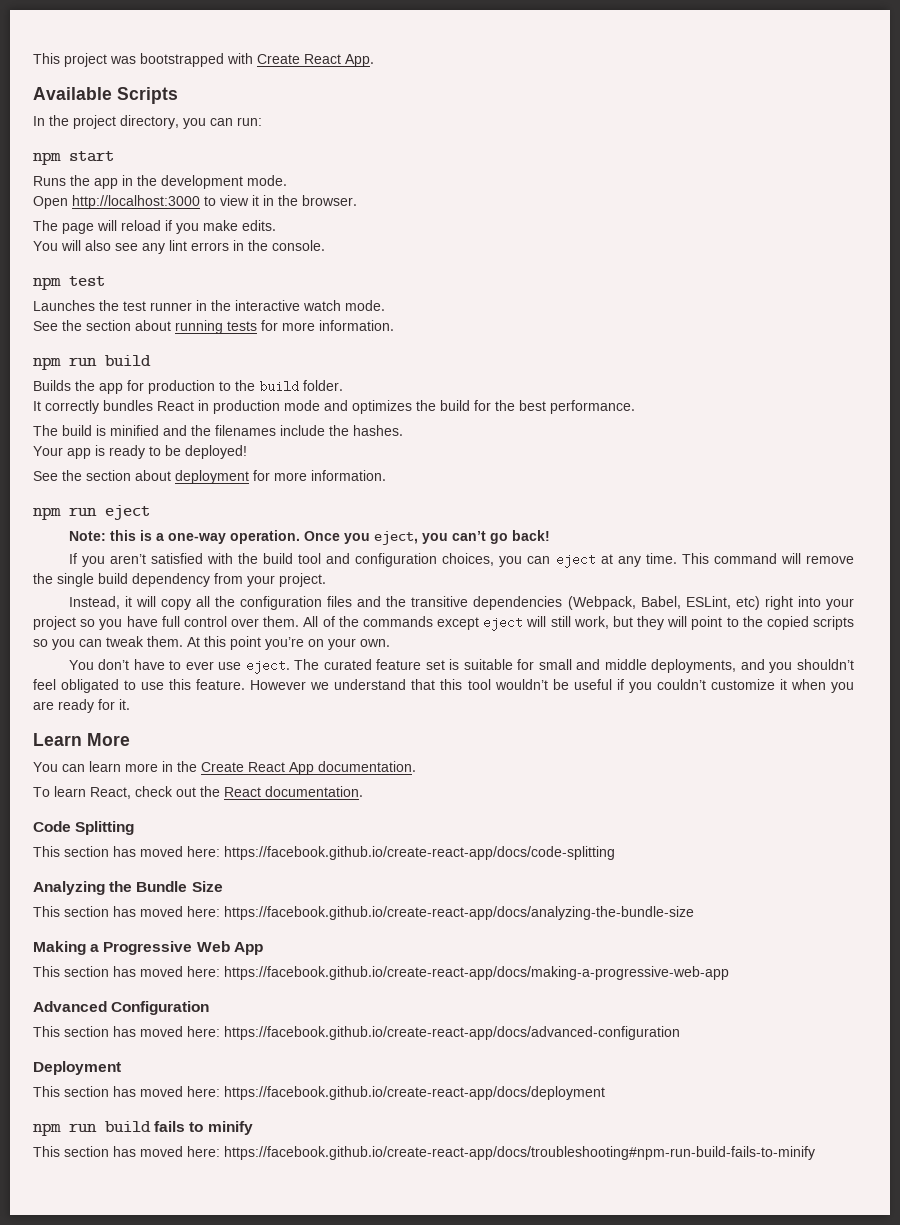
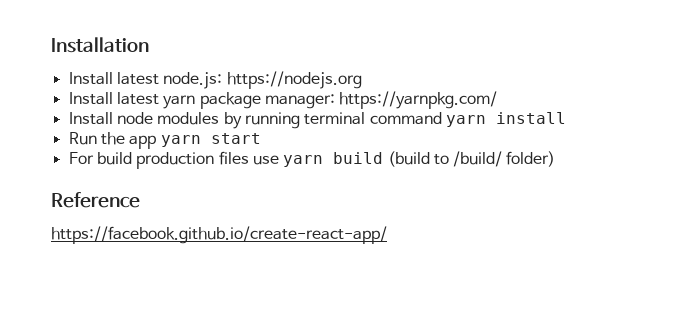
[33,53,374,67] [33,87,178,104] [33,115,262,129] [33,151,114,165] [33,175,287,189] [33,195,357,209] [33,220,276,234] [33,240,325,254] [33,276,105,290] [33,300,385,311] [33,320,394,334] [33,355,151,370] [33,380,343,394] [33,400,635,414] [33,425,403,436] [33,445,247,459] [33,470,386,484] [33,505,150,520] [68,530,550,545] [68,553,855,568] [33,573,326,587] [68,596,854,610] [33,616,854,631] [33,636,390,650] [68,659,854,674] [33,679,854,693] [33,699,130,713] [33,733,130,746] [33,761,416,775] [33,786,363,799] [33,821,135,835] [33,846,615,860] [33,881,223,895] [33,906,694,920] [33,941,263,955] [33,966,729,980] [33,1001,210,1015] [33,1026,680,1040] [33,1061,121,1075] [33,1086,605,1100] [33,1121,253,1136] [33,1146,815,1160] This project was bootstrapped with Create React App. // Available Scripts // In the project directory, you can run: // npm start // Runs the app in the development mode. // Open http://localhost:3000 to view it in the browser. // The page will reload if you make edits. // You will also see any lint errors in the console. // npm test // Launches the test runner in the interactive watch mode. // See the section about running tests for more information. // npm run build // Builds the app for production to the build folder. // It correctly bundles React in production mode and optimizes the build for the best performance. // The build is minified and the filenames include the hashes. // Your app is ready to be deployed! // See the section about deployment for more information. // npm run eject // Note: this is a one-way operation. Once you eject, you can’t go back! // If you aren’t satisfied with the build tool and configuration choices, you can eject at any time. This command will remove the single build dependency from your project. // Instead, it will copy all the configuration files and the transitive dependencies (Webpack, Babel, ESLint, etc) right into your project so you have full control over them. All of the commands except eject will still work, but they will point to the copied scripts so you can tweak them. At this point you’re on your own. // You don’t have to ever use eject. The curated feature set is suitable for small and middle deployments, and you shouldn’t feel obligated to use this feature. However we understand that this tool wouldn’t be useful if you couldn’t customize it when you are ready for it. // Learn More // You can learn more in the Create React App documentation. // To learn React, check out the React documentation. // Code Splitting // This section has moved here: https://facebook.github.io/create-react-app/docs/code-splitting // Analyzing the Bundle Size // This section has moved here: https://facebook.github.io/create-react-app/docs/analyzing-the-bundle-size // Making a Progressive Web App // This section has moved here: https://facebook.github.io/create-react-app/docs/making-a-progressive-web-app // Advanced Configuration // This section has moved here: https://facebook.github.io/create-react-app/docs/advanced-configuration // Deployment // This section has moved here: https://facebook.github.io/create-react-app/docs/deployment // npm run build fails to minify // This section has moved here: https://facebook.github.io/create-react-app/docs/troubleshooting#npm-run-build-fails-to-minify -> [51,37,149,53] [68,71,362,89] [68,91,498,109] [68,112,566,129] [68,132,261,149] [68,151,556,169] [51,192,140,208] [51,226,387,244] Installation // Install latest node.js: https://nodejs.org // Install latest yarn package manager: https://yarnpkg.com/ // Install node modules by running terminal command yarn install // Run the app yarn start // For build production files use yarn build (build to /build/ folder) // Reference // https://facebook.github.io/create-react-app/

